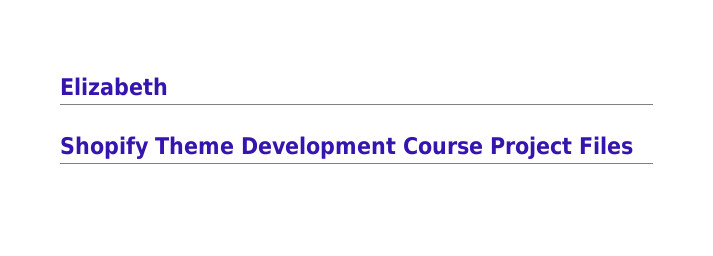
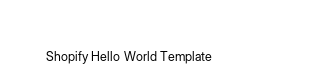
[60,77,168,96] [60,136,633,159] Elizabeth // Shopify Theme Development Course Project Files -> [46,51,213,64] Shopify Hello World Template

